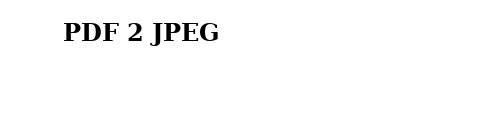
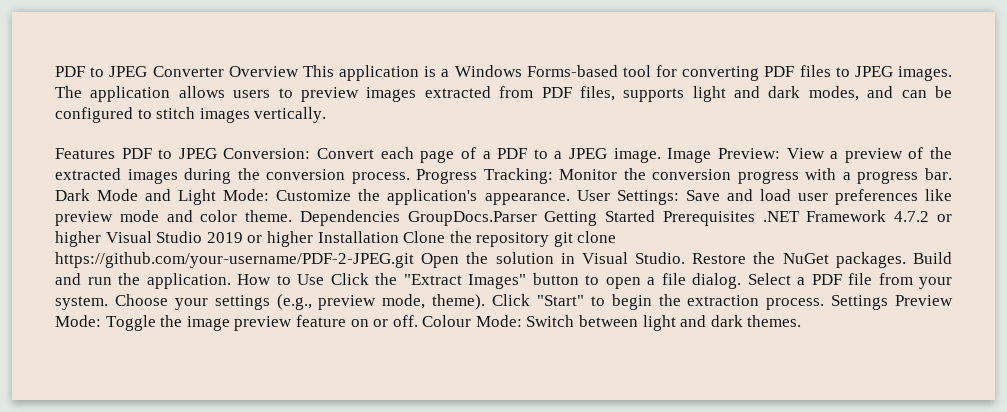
[63,23,220,46] PDF 2 JPEG -> [55,65,952,81] [55,86,953,102] [55,107,327,123] [55,147,952,163] [55,168,952,184] [55,189,952,205] [55,210,952,226] [55,231,617,247] [55,252,952,268] [55,273,952,289] [55,294,953,310] [55,315,802,331] PDF to JPEG Converter Overview This application is a Windows Forms-based tool for converting PDF files to JPEG images. The application allows users to preview images extracted from PDF files, supports light and dark modes, and can be configured to stitch images vertically. // Features PDF to JPEG Conversion: Convert each page of a PDF to a JPEG image. Image Preview: View a preview of the extracted images during the conversion process. Progress Tracking: Monitor the conversion progress with a progress bar. Dark Mode and Light Mode: Customize the application's appearance. User Settings: Save and load user preferences like preview mode and color theme. Dependencies GroupDocs.Parser Getting Started Prerequisites .NET Framework 4.7.2 or higher Visual Studio 2019 or higher Installation Clone the repository git clone https://github.com/your-username/PDF-2-JPEG.git Open the solution in Visual Studio. Restore the NuGet packages. Build and run the application. How to Use Click the "Extract Images" button to open a file dialog. Select a PDF file from your system. Choose your settings (e.g., preview mode, theme). Click "Start" to begin the extraction process. Settings Preview Mode: Toggle the image preview feature on or off. Colour Mode: Switch between light and dark themes.

